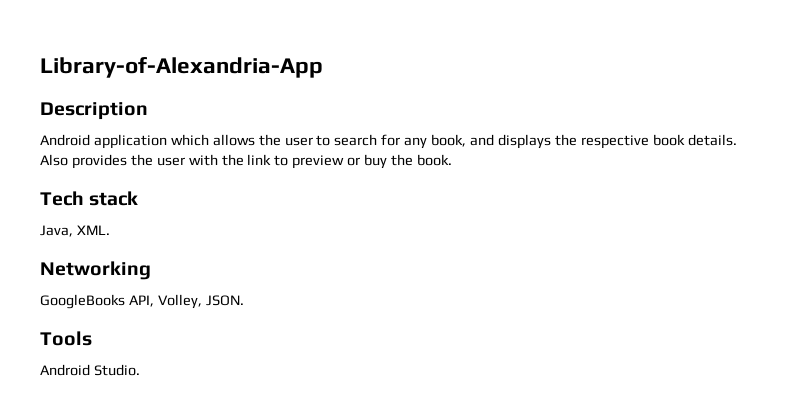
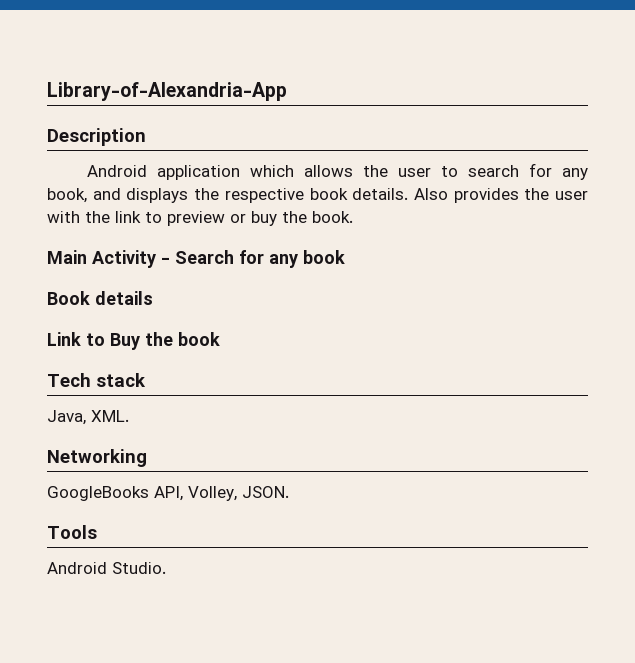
(452, 160) none -> [47,250,345,268] [47,291,153,305] [47,332,220,350] // Main Activity - Search for any book // Book details // Link to Buy the book

